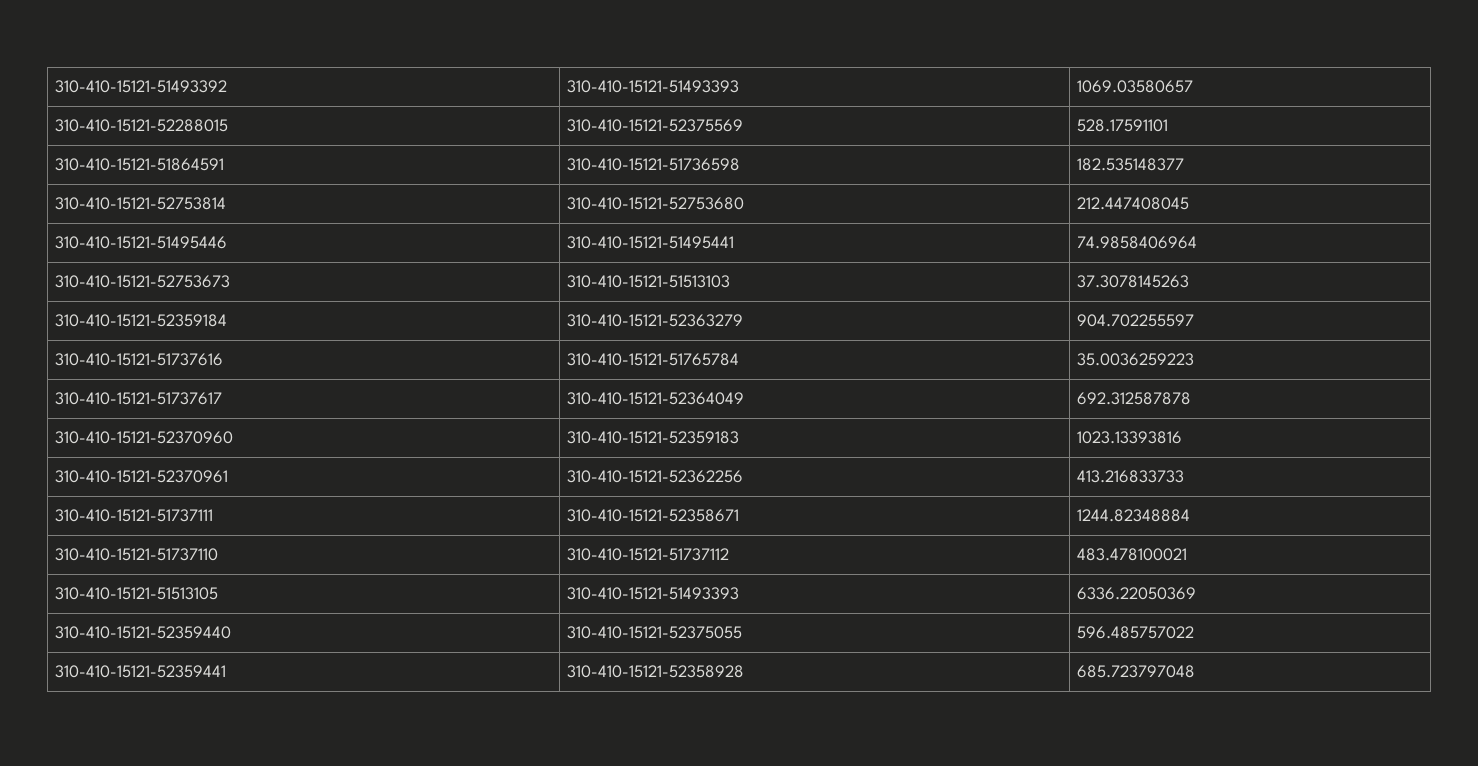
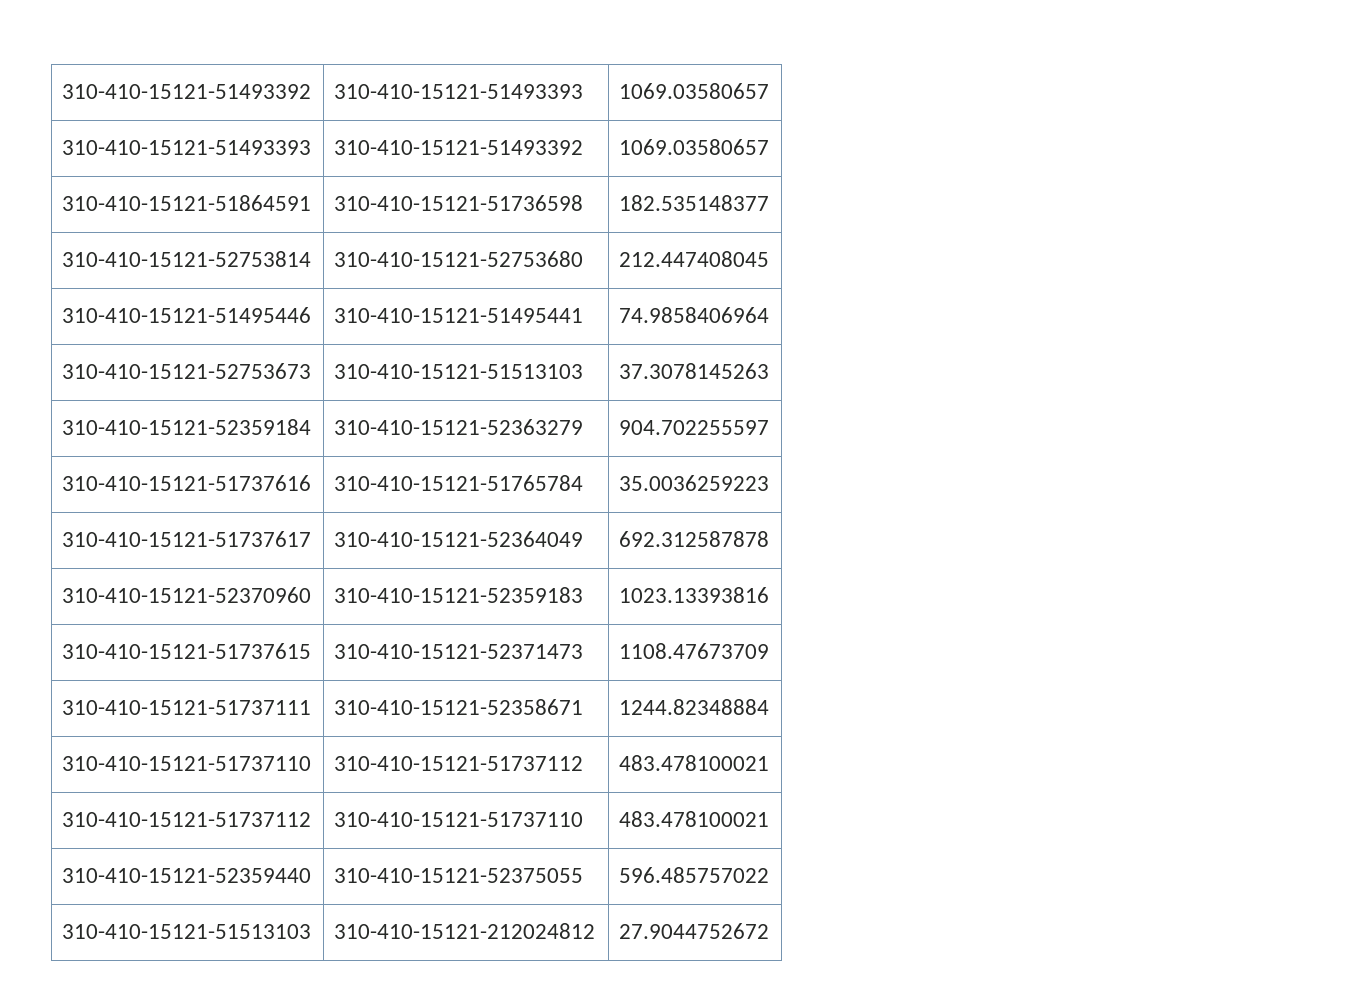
[54,119,228,132] [566,119,743,132] [1076,119,1168,132] 310-410-15121-52288015 | 310-410-15121-52375569 | 528.17591101 -> [62,140,312,155] [334,140,584,155] [619,139,770,155] 310-410-15121-51493393 | 310-410-15121-51493392 | 1069.03580657
[54,470,228,483] [566,470,743,483] [1076,470,1184,483] 310-410-15121-52370961 | 310-410-15121-52362256 | 413.216833733 -> [62,643,312,659] [334,644,584,659] [619,643,770,659] 310-410-15121-51737615 | 310-410-15121-52371473 | 1108.47673709
[54,587,218,600] [566,587,739,600] [1076,587,1196,600] 310-410-15121-51513105 | 310-410-15121-51493393 | 6336.22050369 -> [62,812,312,827] [334,812,584,827] [619,811,770,827] 310-410-15121-51737112 | 310-410-15121-51737110 | 483.478100021
[54,665,226,678] [566,665,744,678] [1076,665,1195,678] 310-410-15121-52359441 | 310-410-15121-52358928 | 685.723797048 -> [62,924,312,939] [334,923,596,939] [619,923,770,939] 310-410-15121-51513103 | 310-410-15121-212024812 | 27.9044752672

